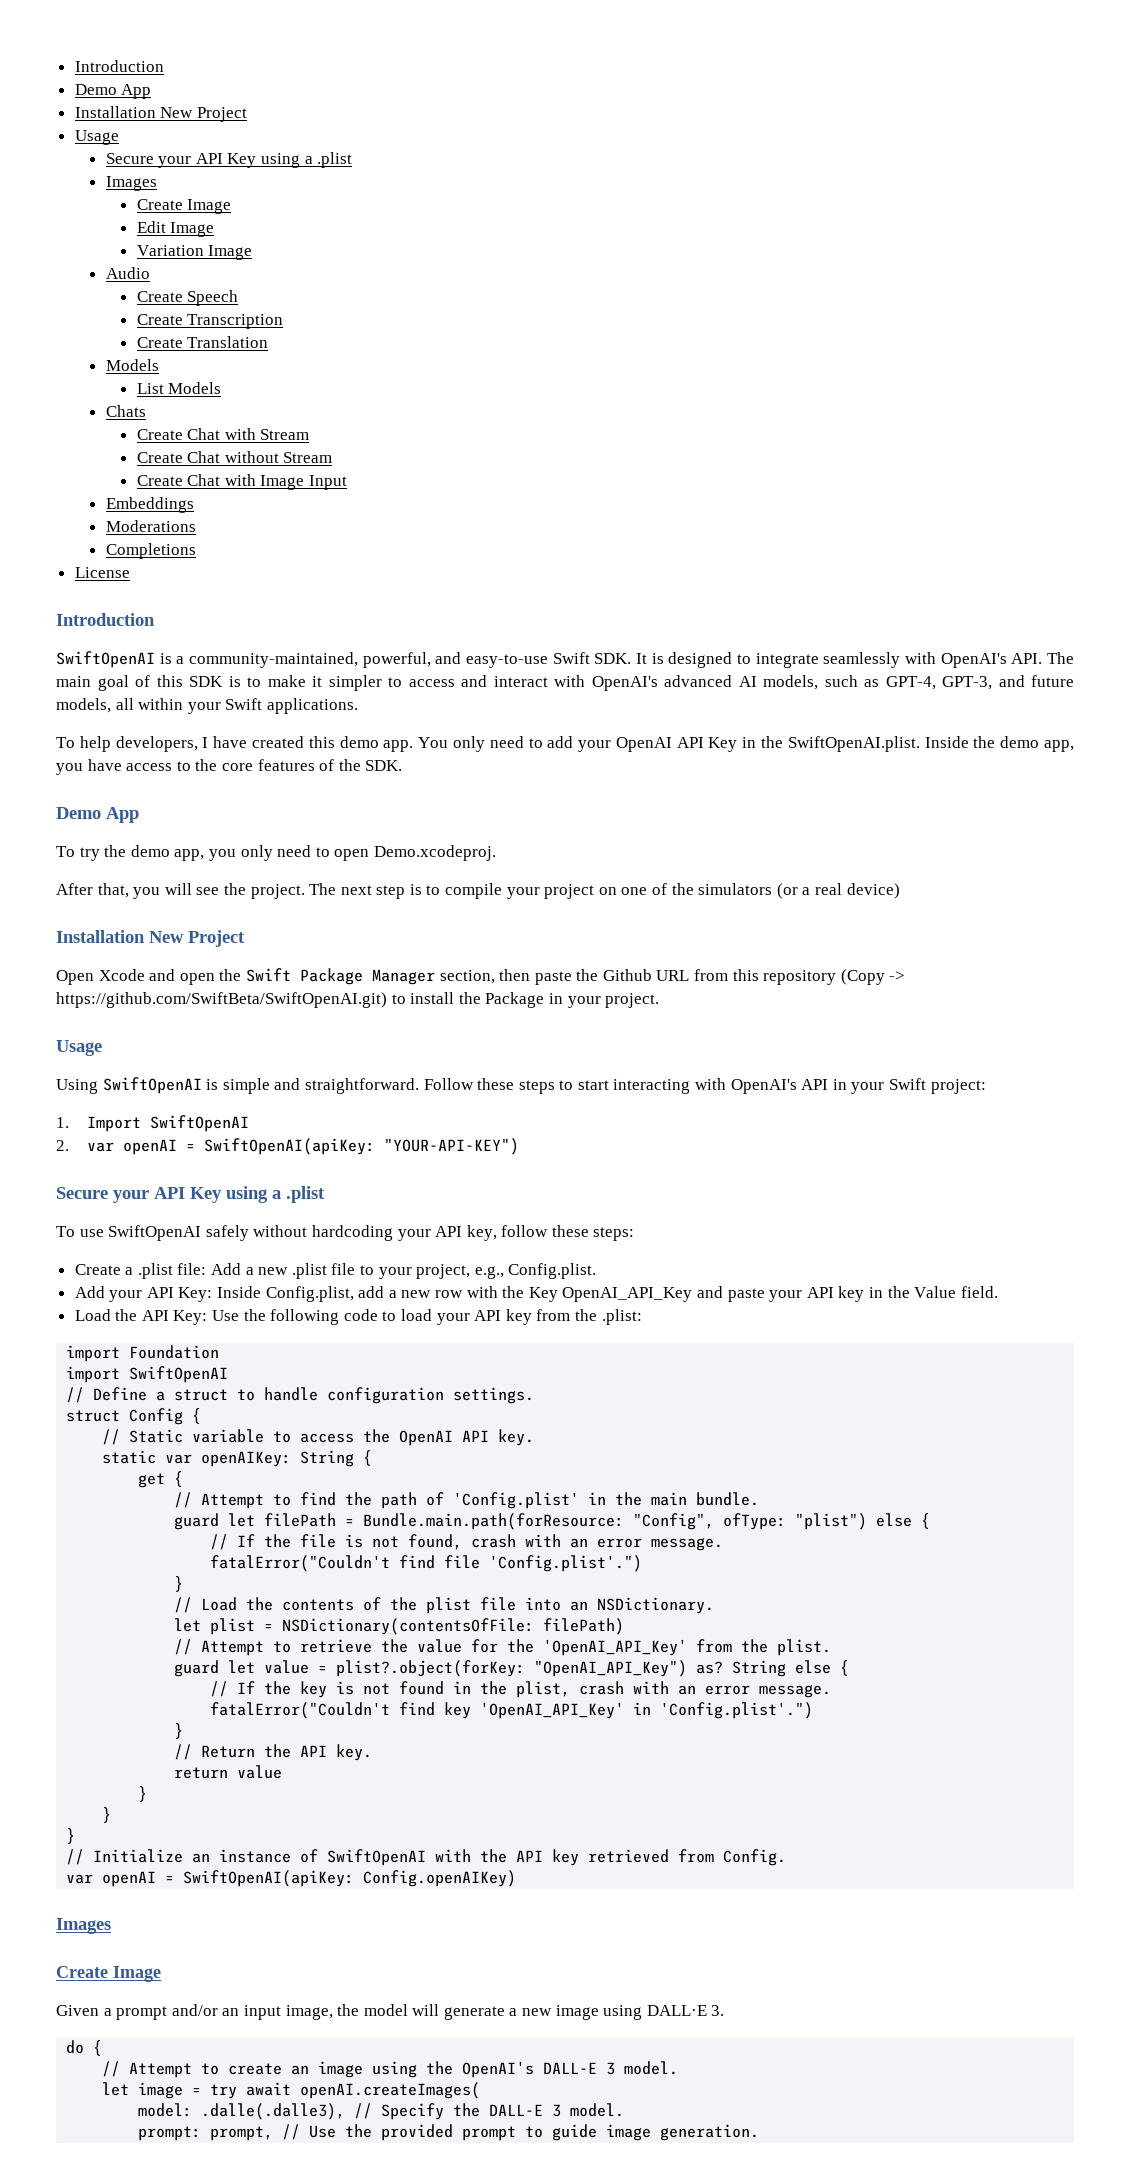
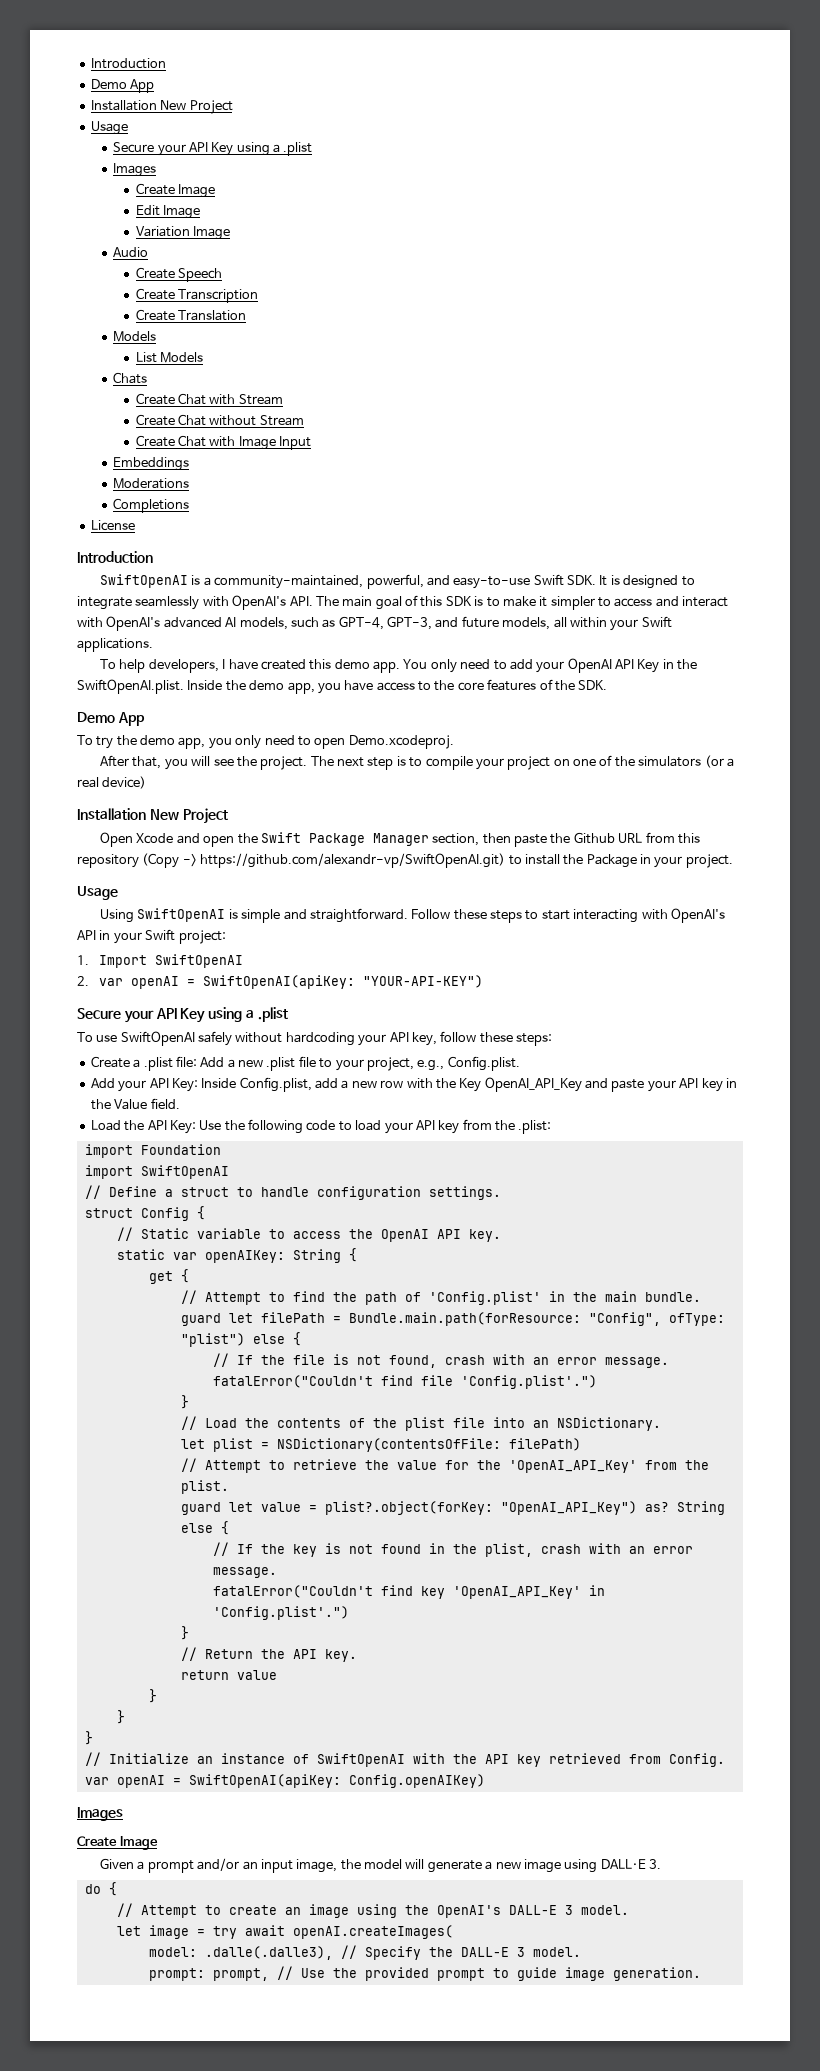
[56,992,387,1008] https://github.com/SwiftBeta/SwiftOpenAI.git) -> [200,853,506,868] https://github.com/alexandr-vp/SwiftOpenAI.git)

